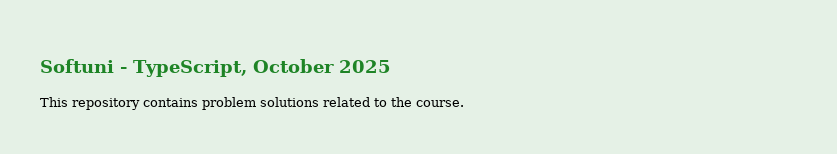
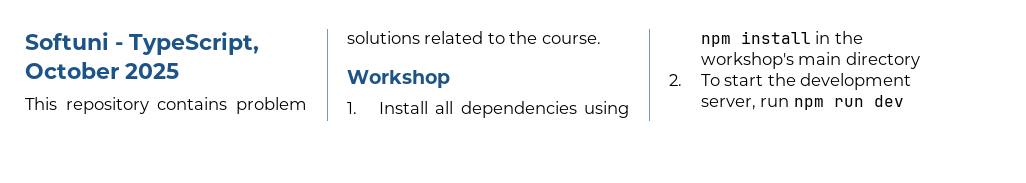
(464, 103) none -> [347,70,450,88] [347,101,629,118] [700,31,863,47] [700,52,920,69] [669,73,912,90] [700,95,904,110] // Workshop // 1. Install all dependencies using npm install in the workshop's main directory // 2. To start the development server, run npm run dev

